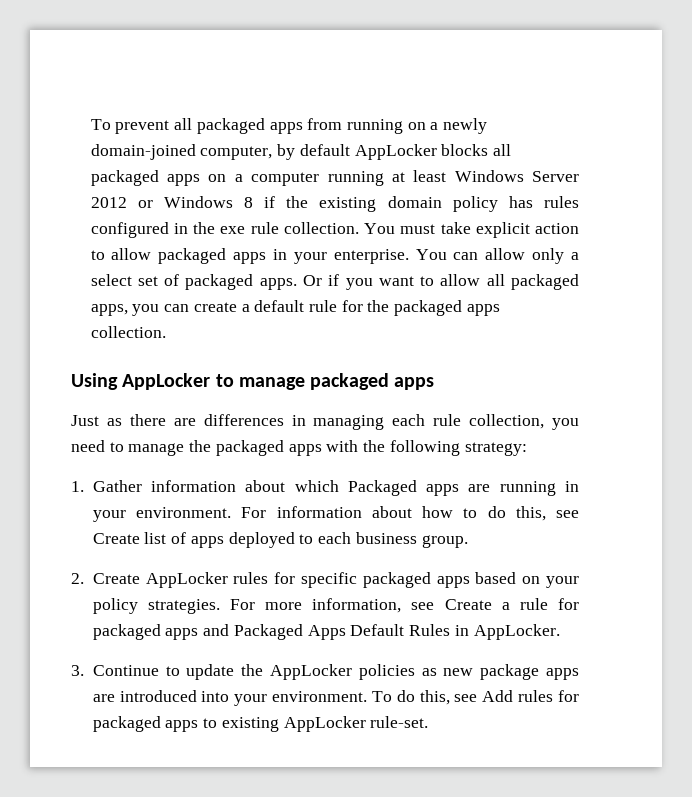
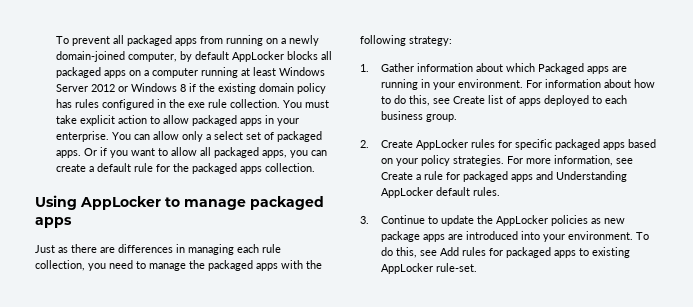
[233,624,560,640] Packaged Apps Default Rules in AppLocker. -> [555,171,627,182] [380,187,500,198] Understanding AppLocker default rules.

